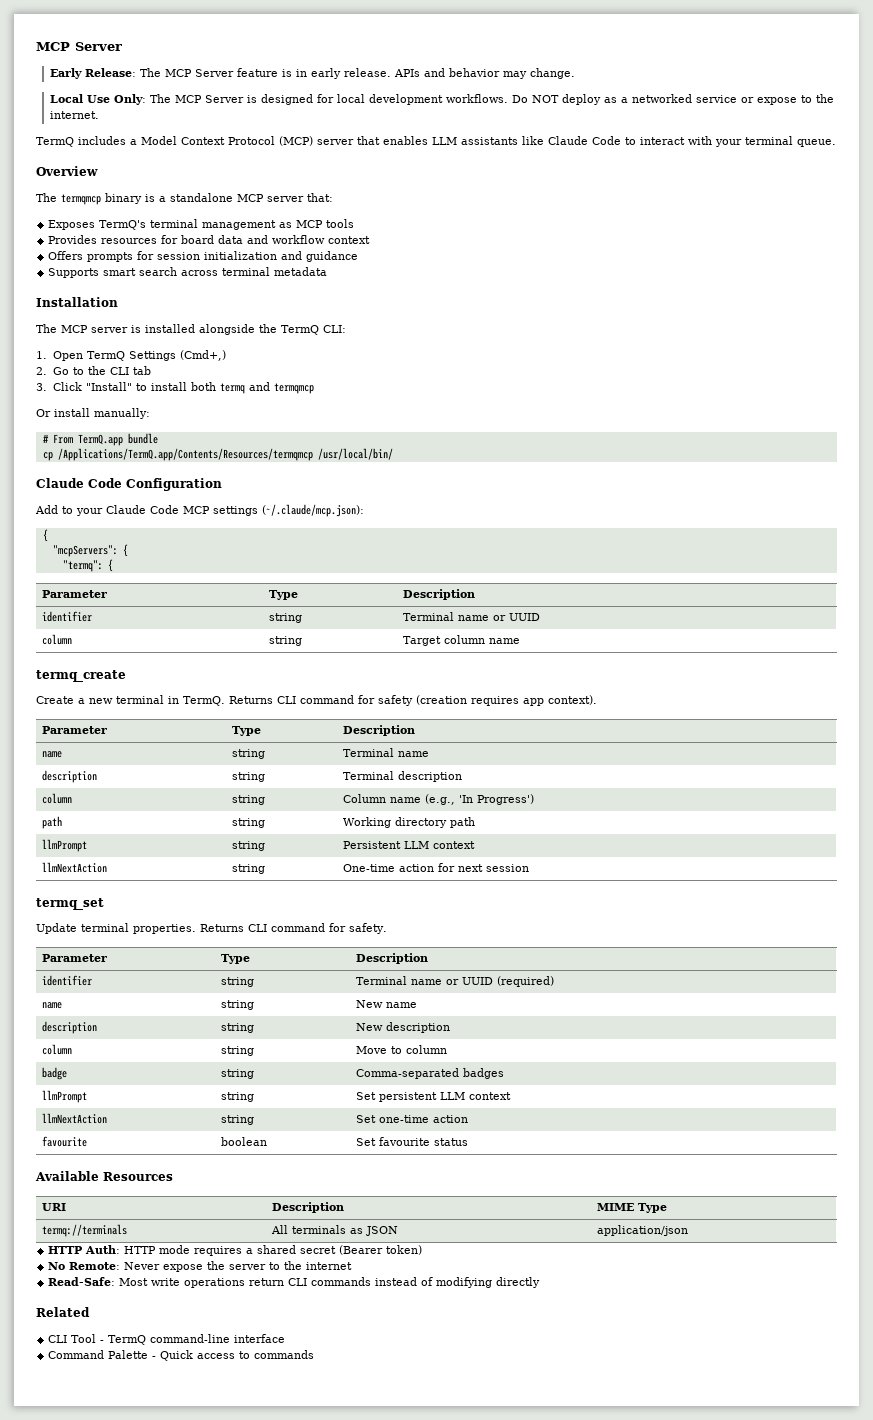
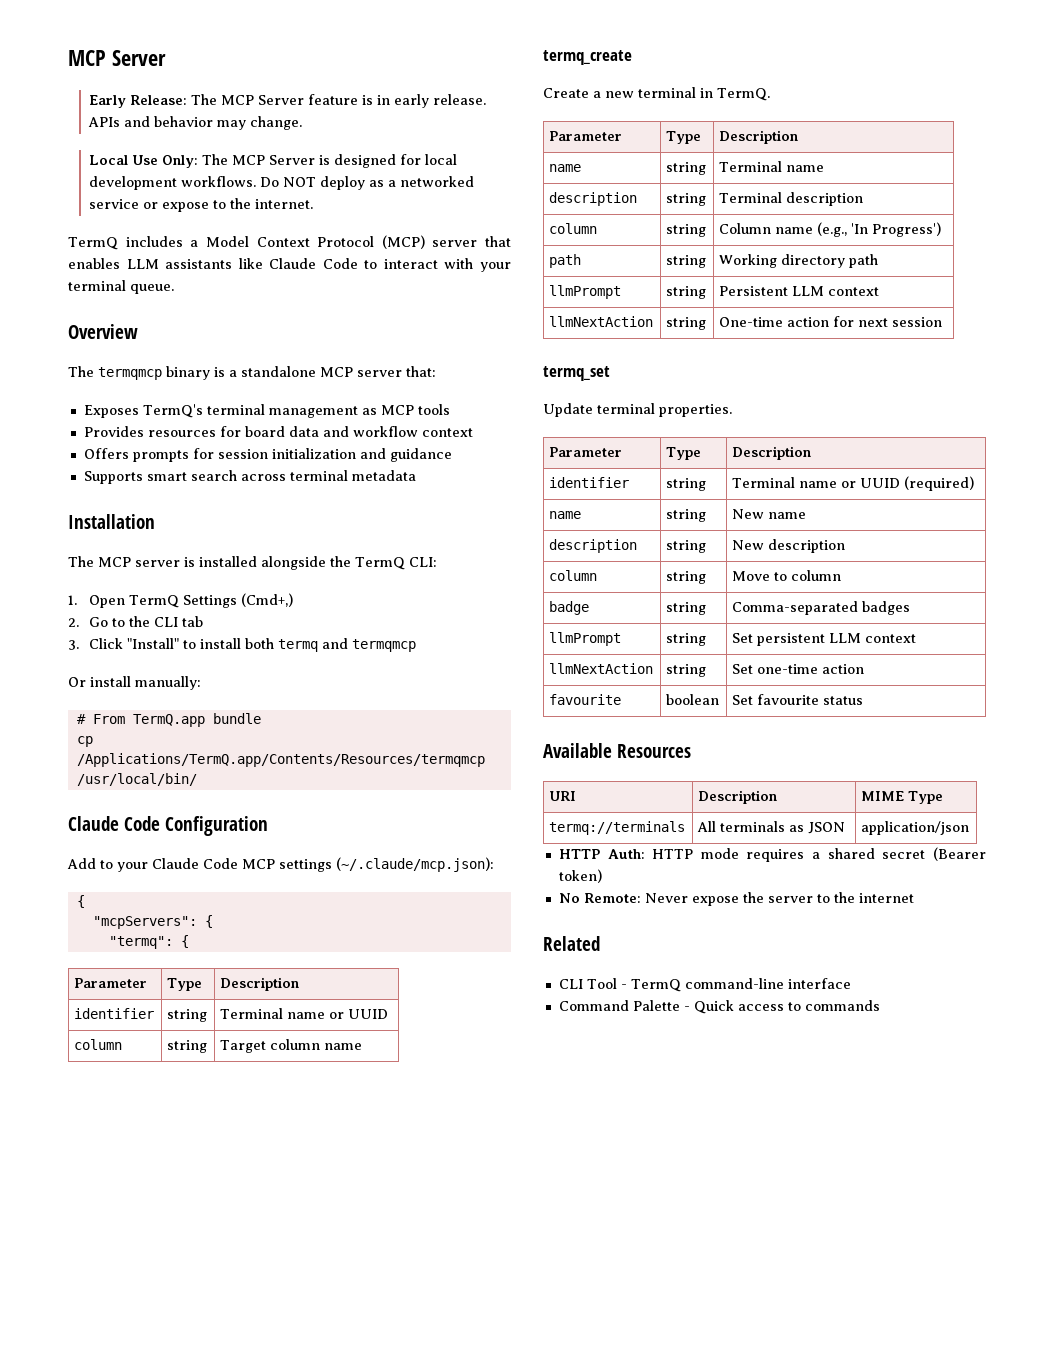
[229,695,597,706] Returns CLI command for safety (creation requires app context). -> (770, 94) none
[200,923,387,934] Returns CLI command for safety. -> (732, 410) none
[48,1277,541,1288] // Read-Safe: Most write operations return CLI commands instead of modifying directly -> (914, 898) none

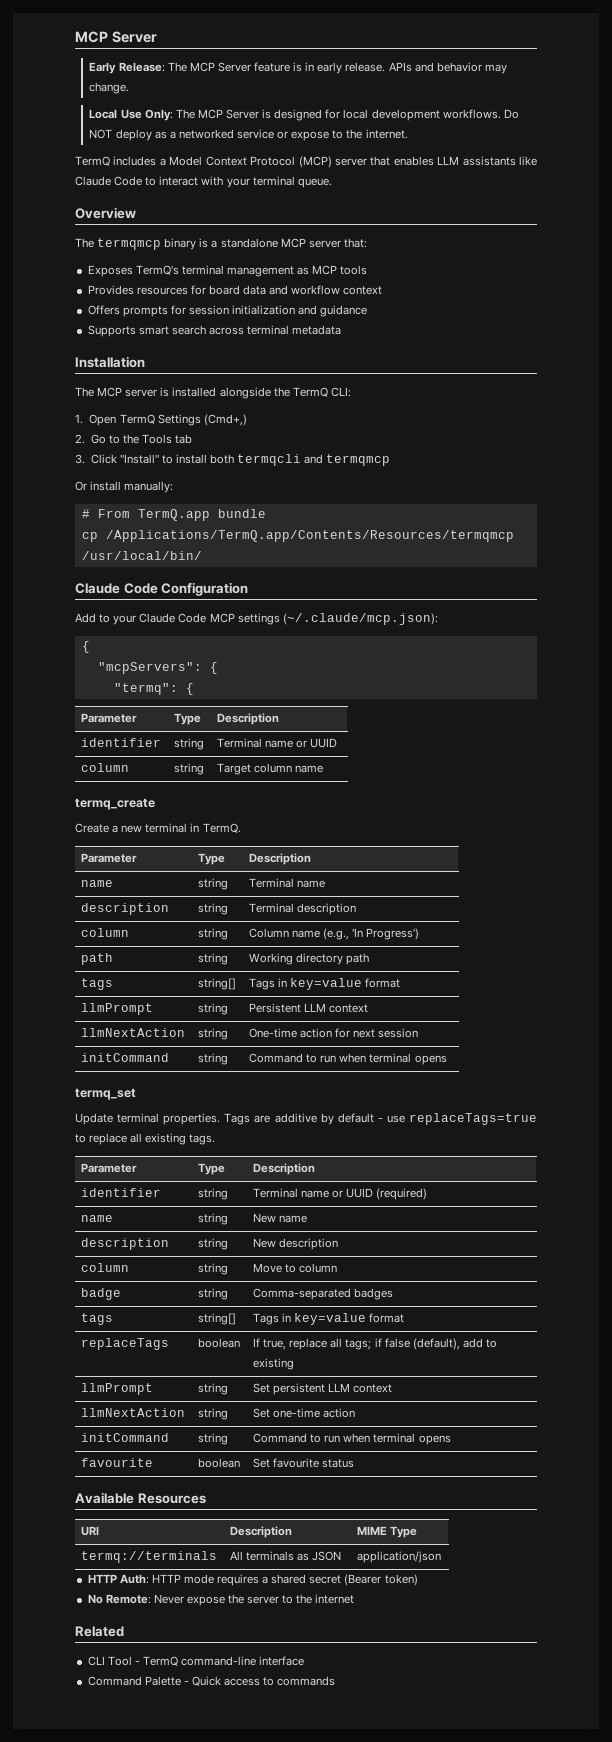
[154,617,179,627] CLI -> [142,434,173,444] Tools
[278,639,319,652] termq -> [237,454,302,466] termqcli
(879, 261) none -> [81,978,114,990] [198,978,237,990] [249,978,401,990] // tags | string[] | Tags in key=value format
[543,366,610,381] [543,403,732,417] // termq_set // Update terminal properties. -> [81,1053,170,1062] [198,1053,229,1065] [249,1053,447,1065] [75,1088,136,1100] [75,1113,537,1125] [75,1133,216,1145] // initCommand | string | Command to run when terminal opens // termq_set // Update terminal properties. Tags are additive by default - use replaceTags=true to replace all existing tags.
(911, 608) none -> [81,1313,114,1325] [198,1313,237,1325] [253,1313,405,1325] [81,1338,170,1350] [198,1338,241,1348] [253,1338,497,1350] [253,1358,295,1370] // tags | string[] | Tags in key=value format // replaceTags | boolean | If true, replace all tags; if false (default), add to existing
(865, 669) none -> [81,1433,170,1442] [198,1433,229,1445] [253,1433,451,1445] // initCommand | string | Command to run when terminal opens

